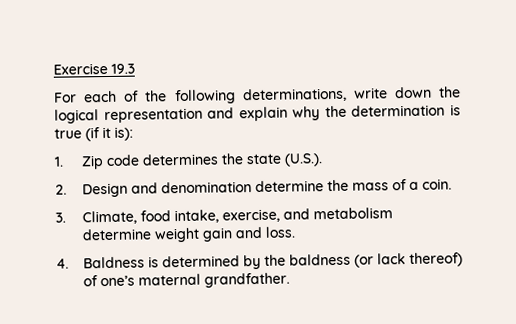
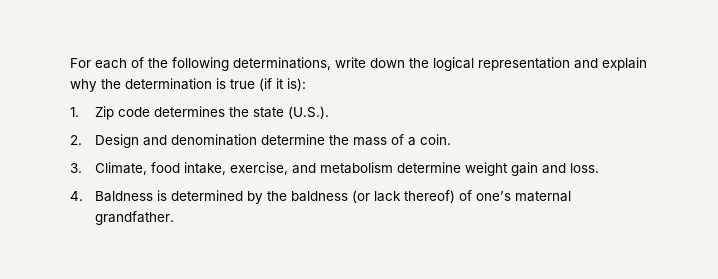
[53,62,135,75] Exercise 19.3 // -> (70, 63) none

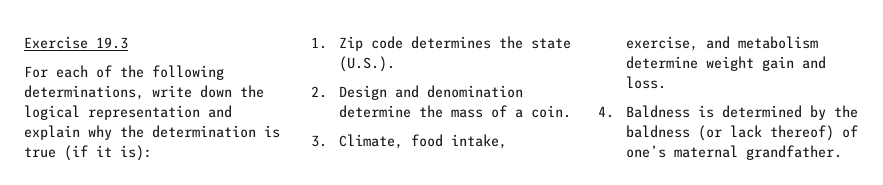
(70, 63) none -> [24,36,128,49] Exercise 19.3 //

